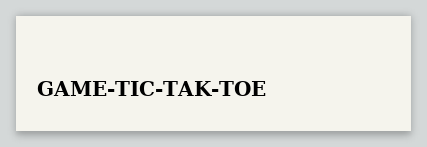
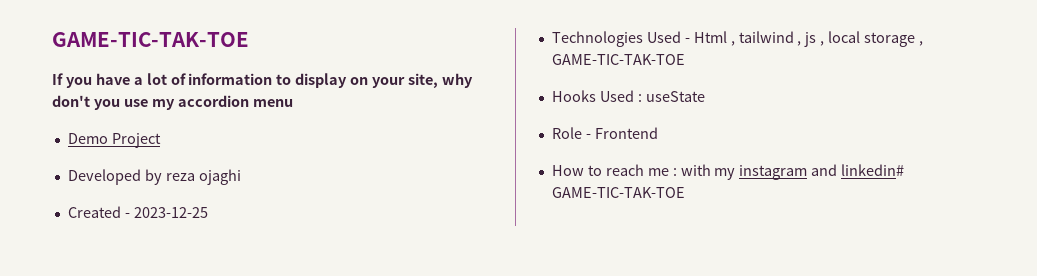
[37,81,266,96] GAME-TIC-TAK-TOE -> [52,32,249,47] [52,73,473,88] [52,95,293,110] [67,133,161,148] [67,169,241,185] [67,206,208,218] [551,31,924,47] [551,54,685,65] [551,90,705,102] [551,127,658,139] [551,164,905,180] [551,187,685,198] GAME-TIC-TAK-TOE // If you have a lot of information to display on your site, why don't you use my accordion menu // Demo Project // Developed by reza ojaghi // Created - 2023-12-25 // Technologies Used - Html , tailwind , js , local storage , GAME-TIC-TAK-TOE // Hooks Used : useState // Role - Frontend // How to reach me : with my instagram and linkedin# GAME-TIC-TAK-TOE

